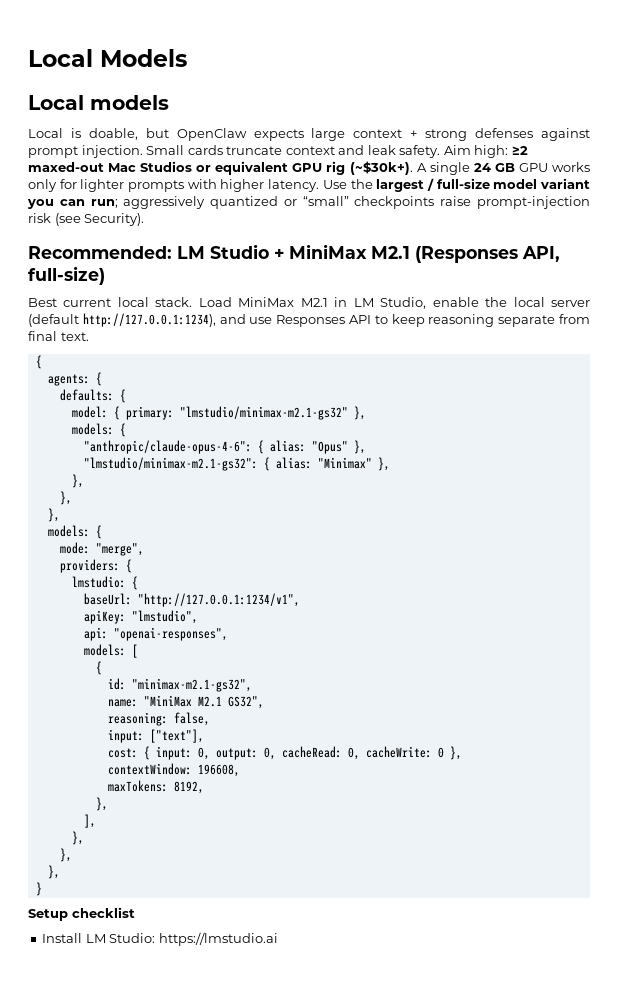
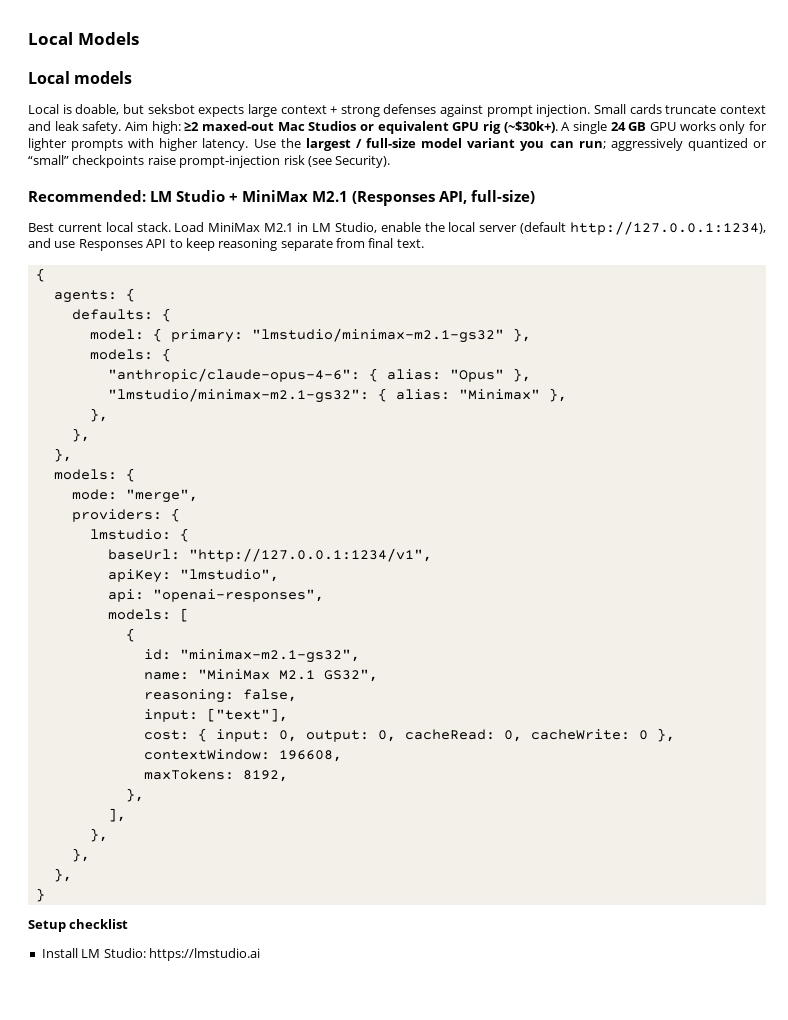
[176,128,247,141] OpenClaw -> [147,104,195,114] seksbot

